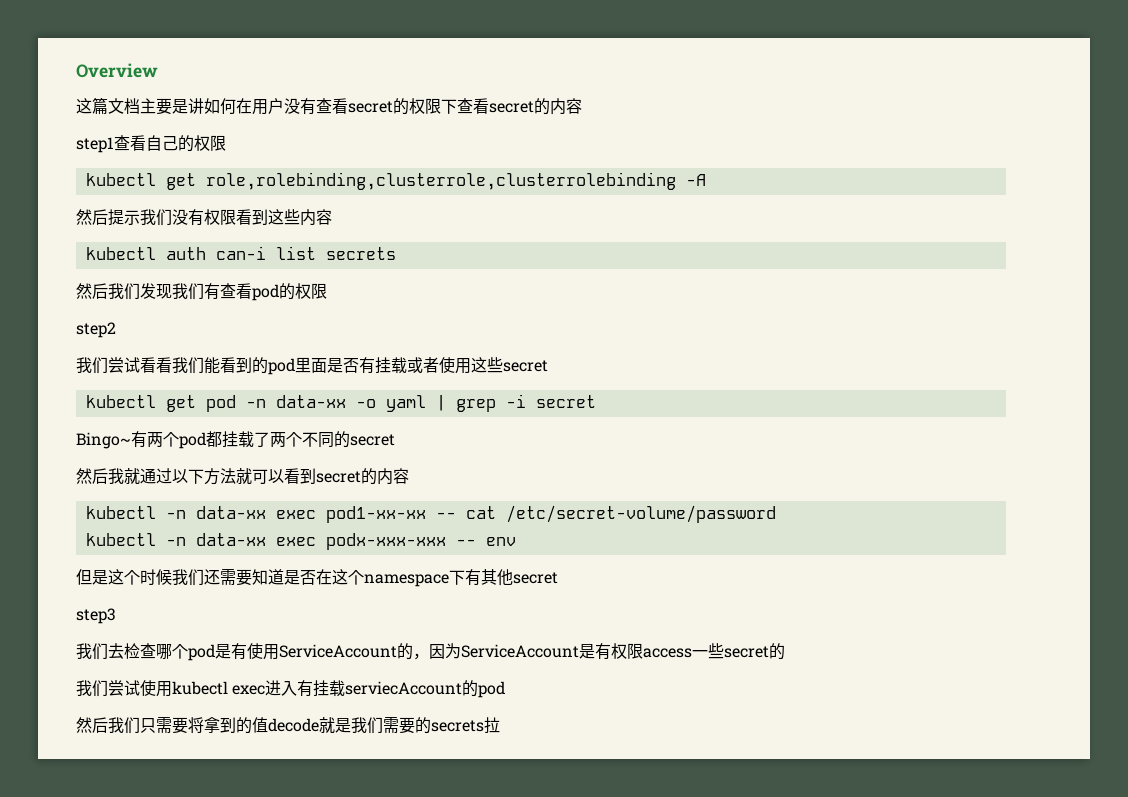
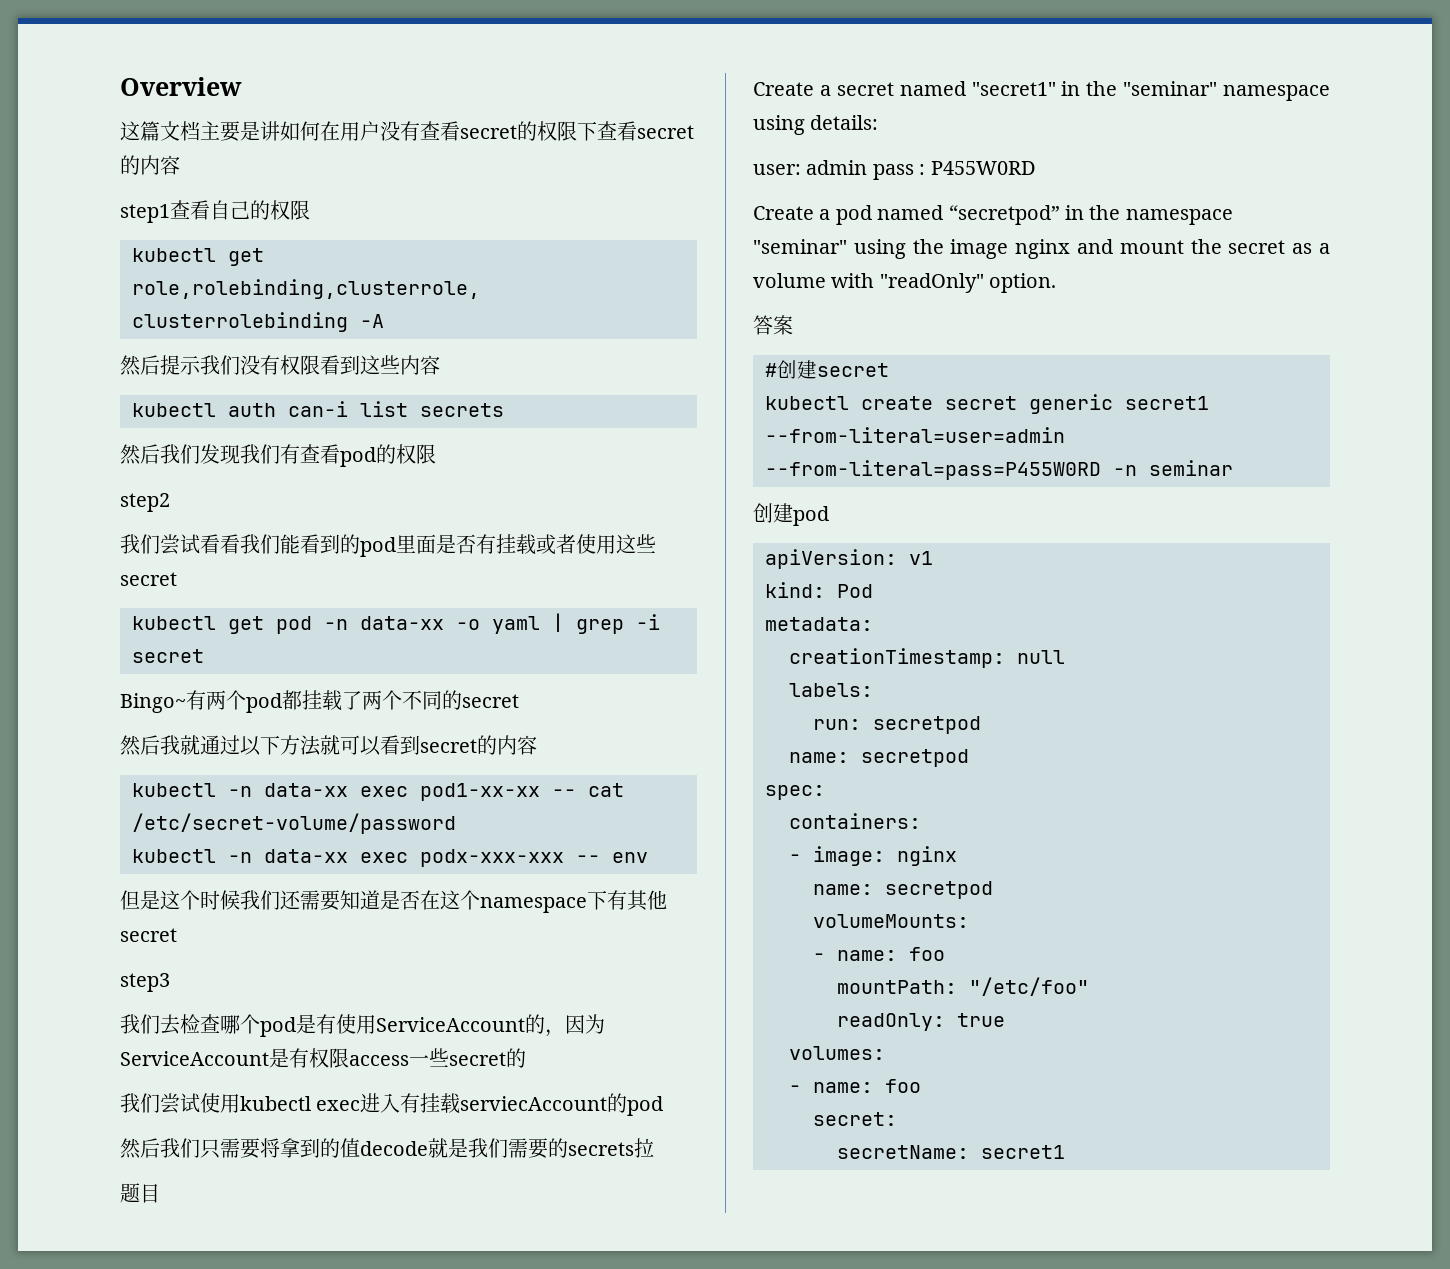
(500, 725) none -> [120,1183,160,1203] [753,81,1330,101] [753,115,879,135] [753,160,1036,180] [753,205,1233,225] [753,239,1330,259] [753,273,1057,293] [753,315,793,335] [765,360,889,379] [765,394,1209,414] [765,427,1065,443] [765,460,1233,480] [753,503,829,526] [765,549,933,569] [765,582,873,598] [765,617,873,631] [789,648,1065,668] [789,683,873,697] [813,716,981,734] [789,749,969,767] [765,785,825,800] [789,813,921,829] [789,846,957,866] [813,881,993,899] [813,914,969,928] [813,947,945,961] [837,977,1089,996] [837,1013,1005,1031] [789,1046,885,1060] [789,1079,921,1093] [813,1112,897,1126] [837,1145,1065,1159] // 题目 // Create a secret named "secret1" in the "seminar" namespace using details: // user: admin pass : P455W0RD // Create a pod named “secretpod” in the namespace "seminar" using the image nginx and mount the secret as a volume with "readOnly" option. // 答案 // #创建secret // kubectl create secret generic secret1 --from-literal=user=admin --from-literal=pass=P455W0RD -n seminar // 创建pod // apiVersion: v1 // kind: Pod // metadata: // creationTimestamp: null // labels: // run: secretpod // name: secretpod // spec: // containers: // - image: nginx // name: secretpod // volumeMounts: // - name: foo // mountPath: "/etc/foo" // readOnly: true // volumes: // - name: foo // secret: // secretName: secret1

